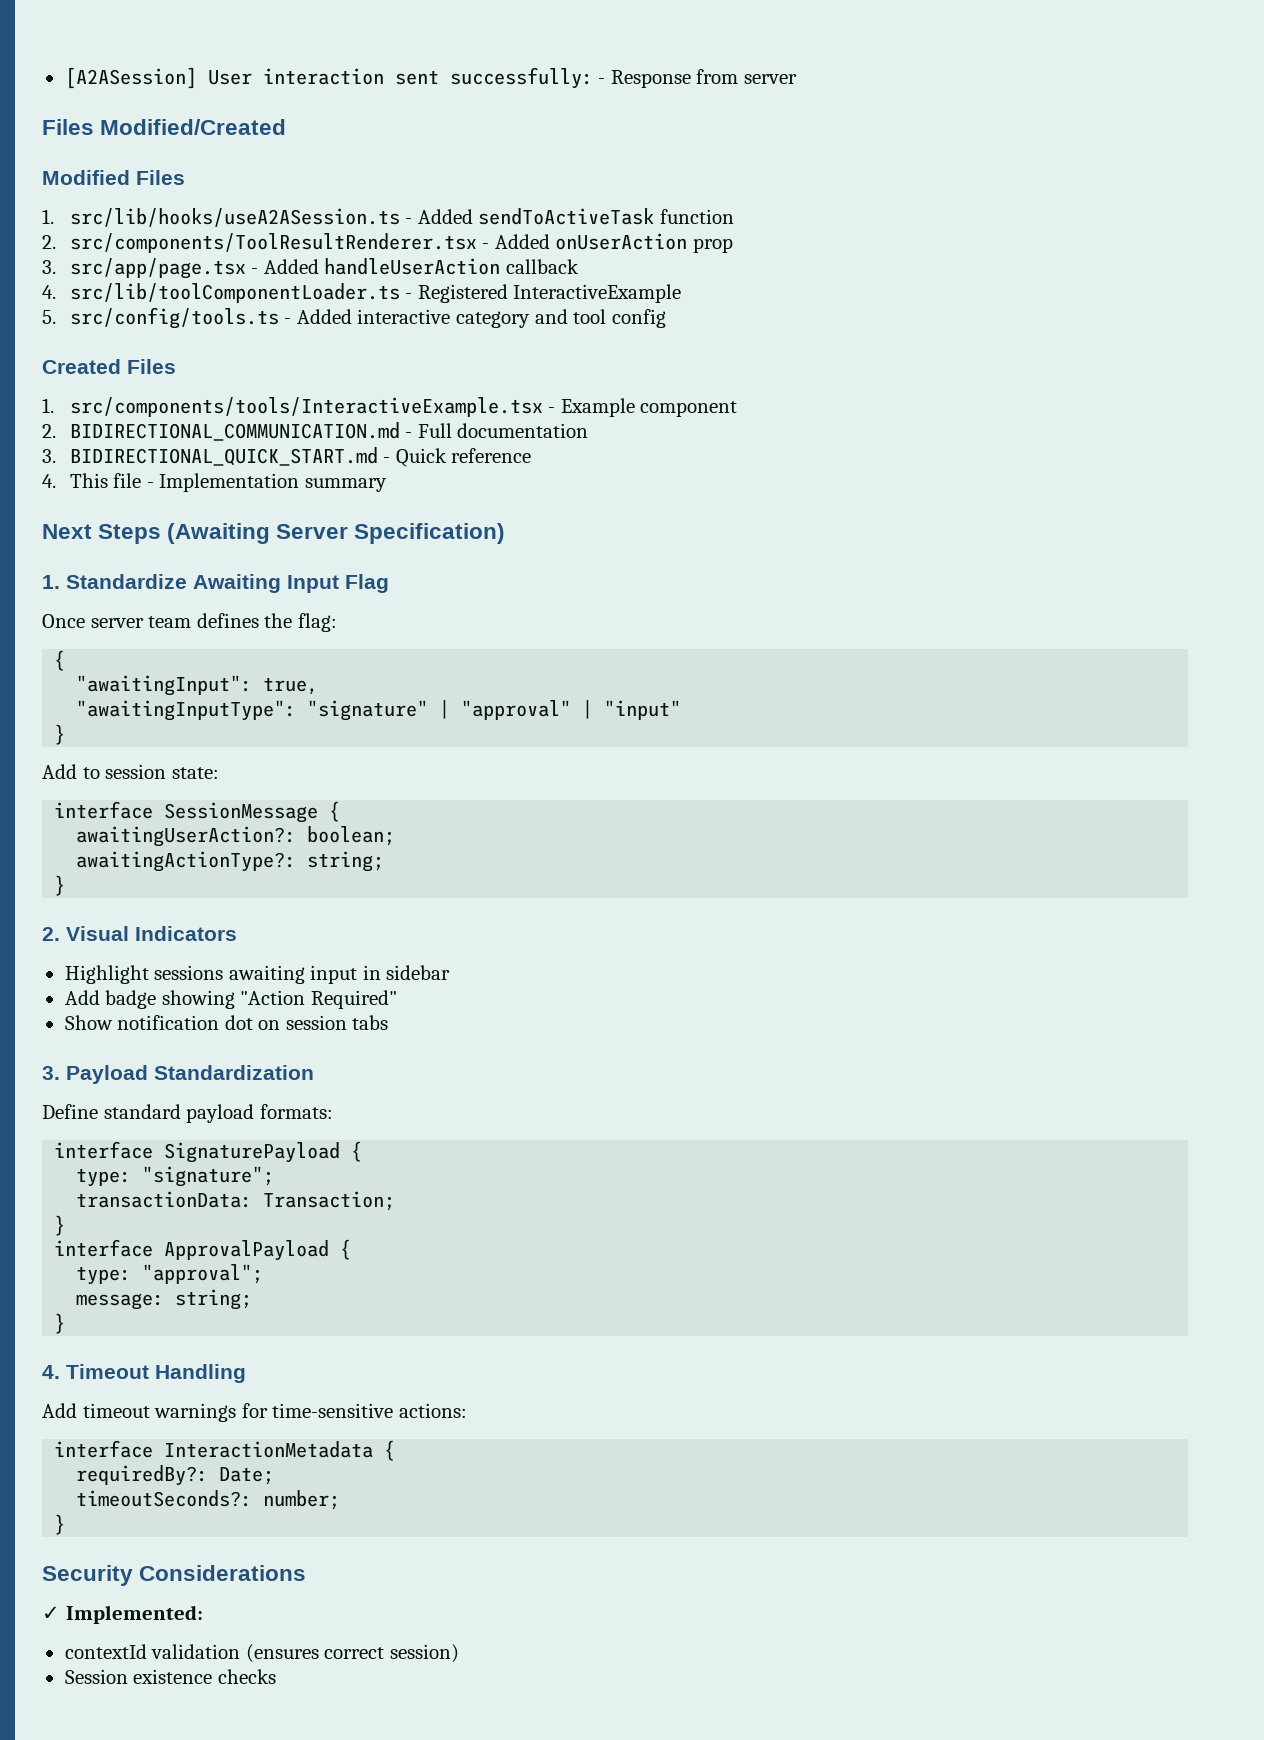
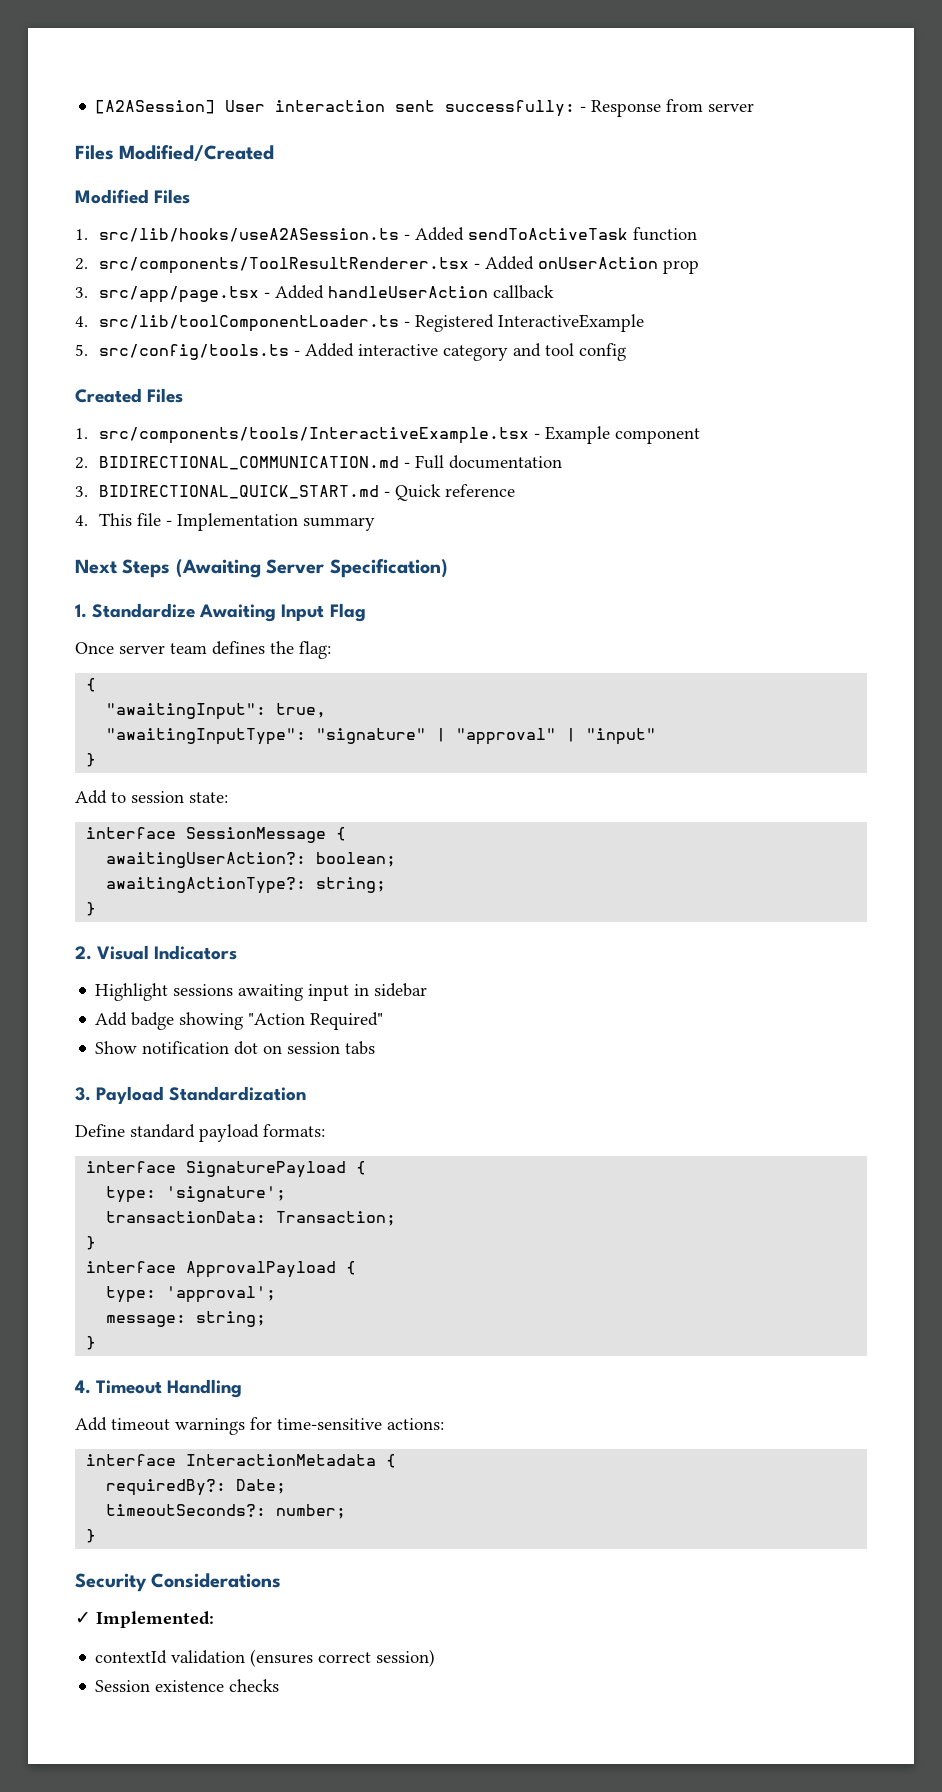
[142,1166,275,1187] "signature"; -> [166,1186,287,1202] 'signature';
[142,1264,264,1284] "approval"; -> [166,1286,277,1303] 'approval';

